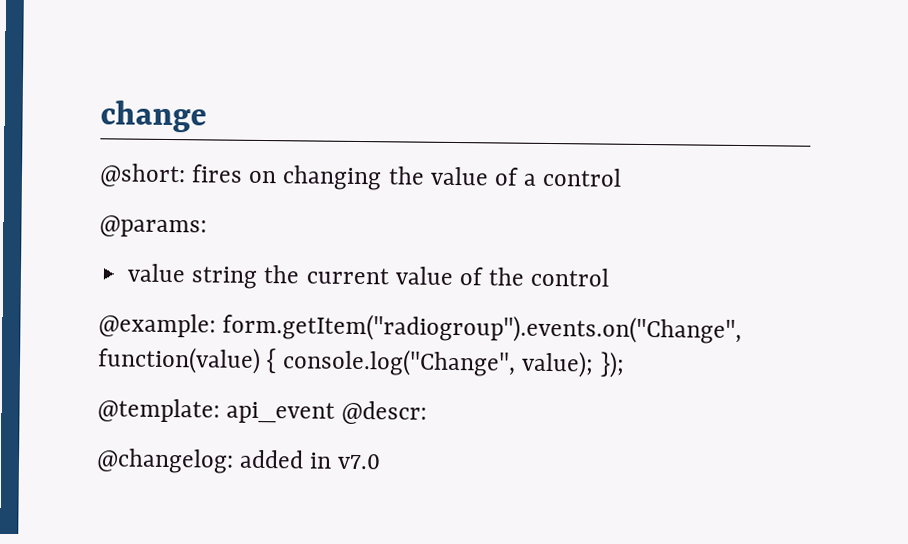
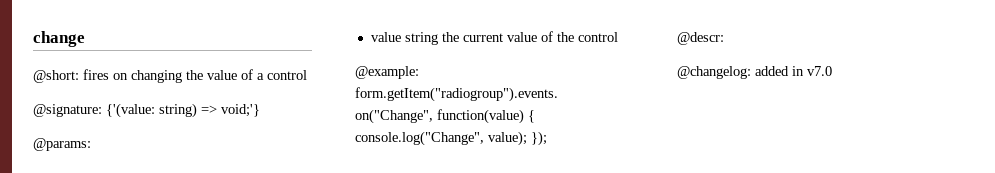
(623, 177) none -> [33,103,260,118] // @signature: {'(value: string) => void;'}
[97,398,336,424] @template: api_event -> (547, 138) none

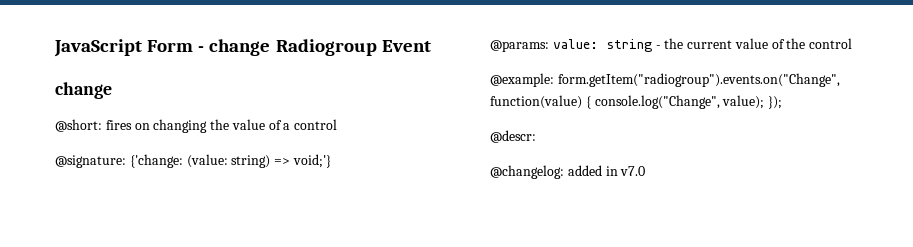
(33, 39) none -> [54,39,431,57] JavaScript Form - change Radiogroup Event //
[106,103,155,118] {'(value: -> [129,154,228,168] {'change: (value:
[370,32,438,45] // value string -> [552,39,661,52] value: string -

